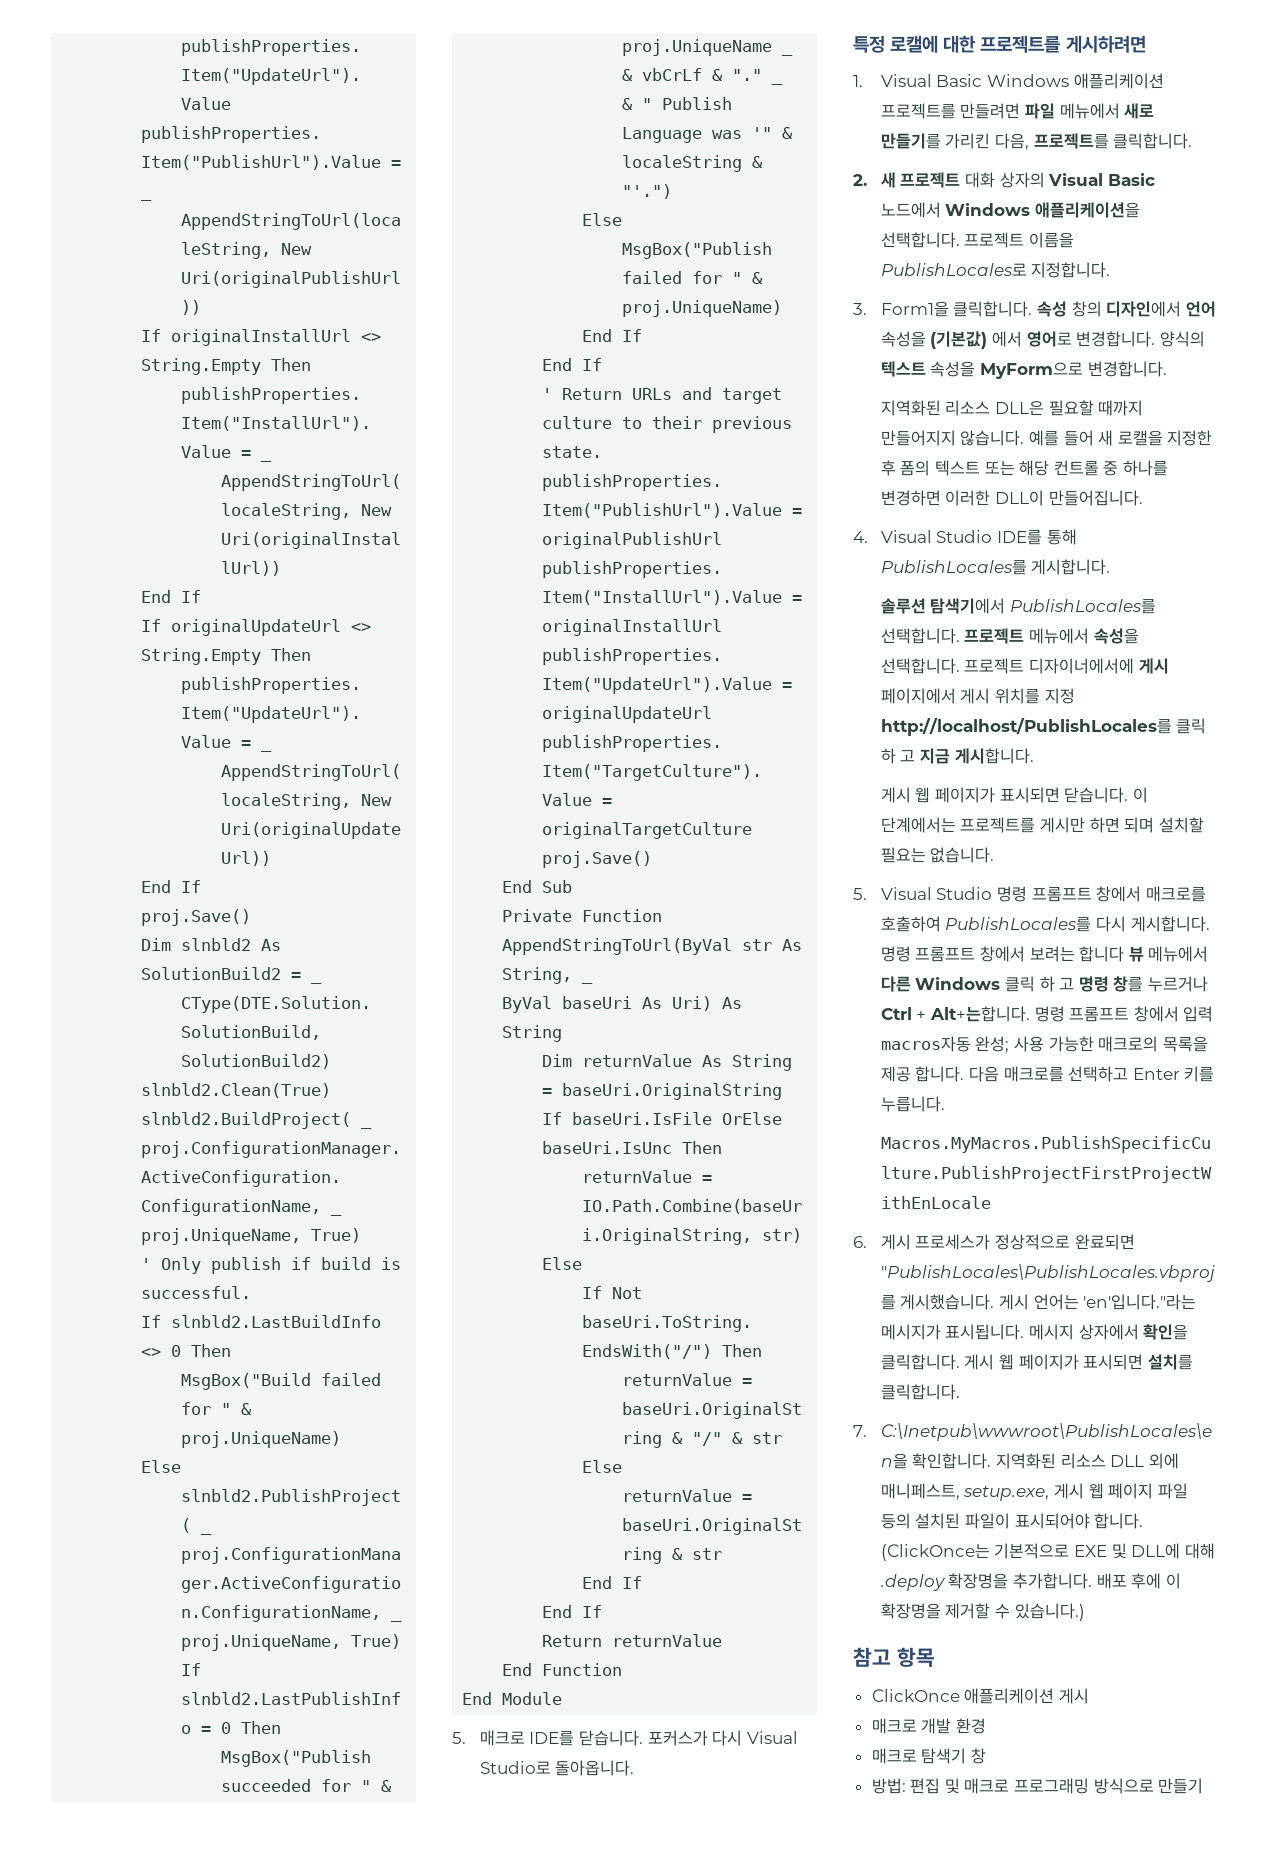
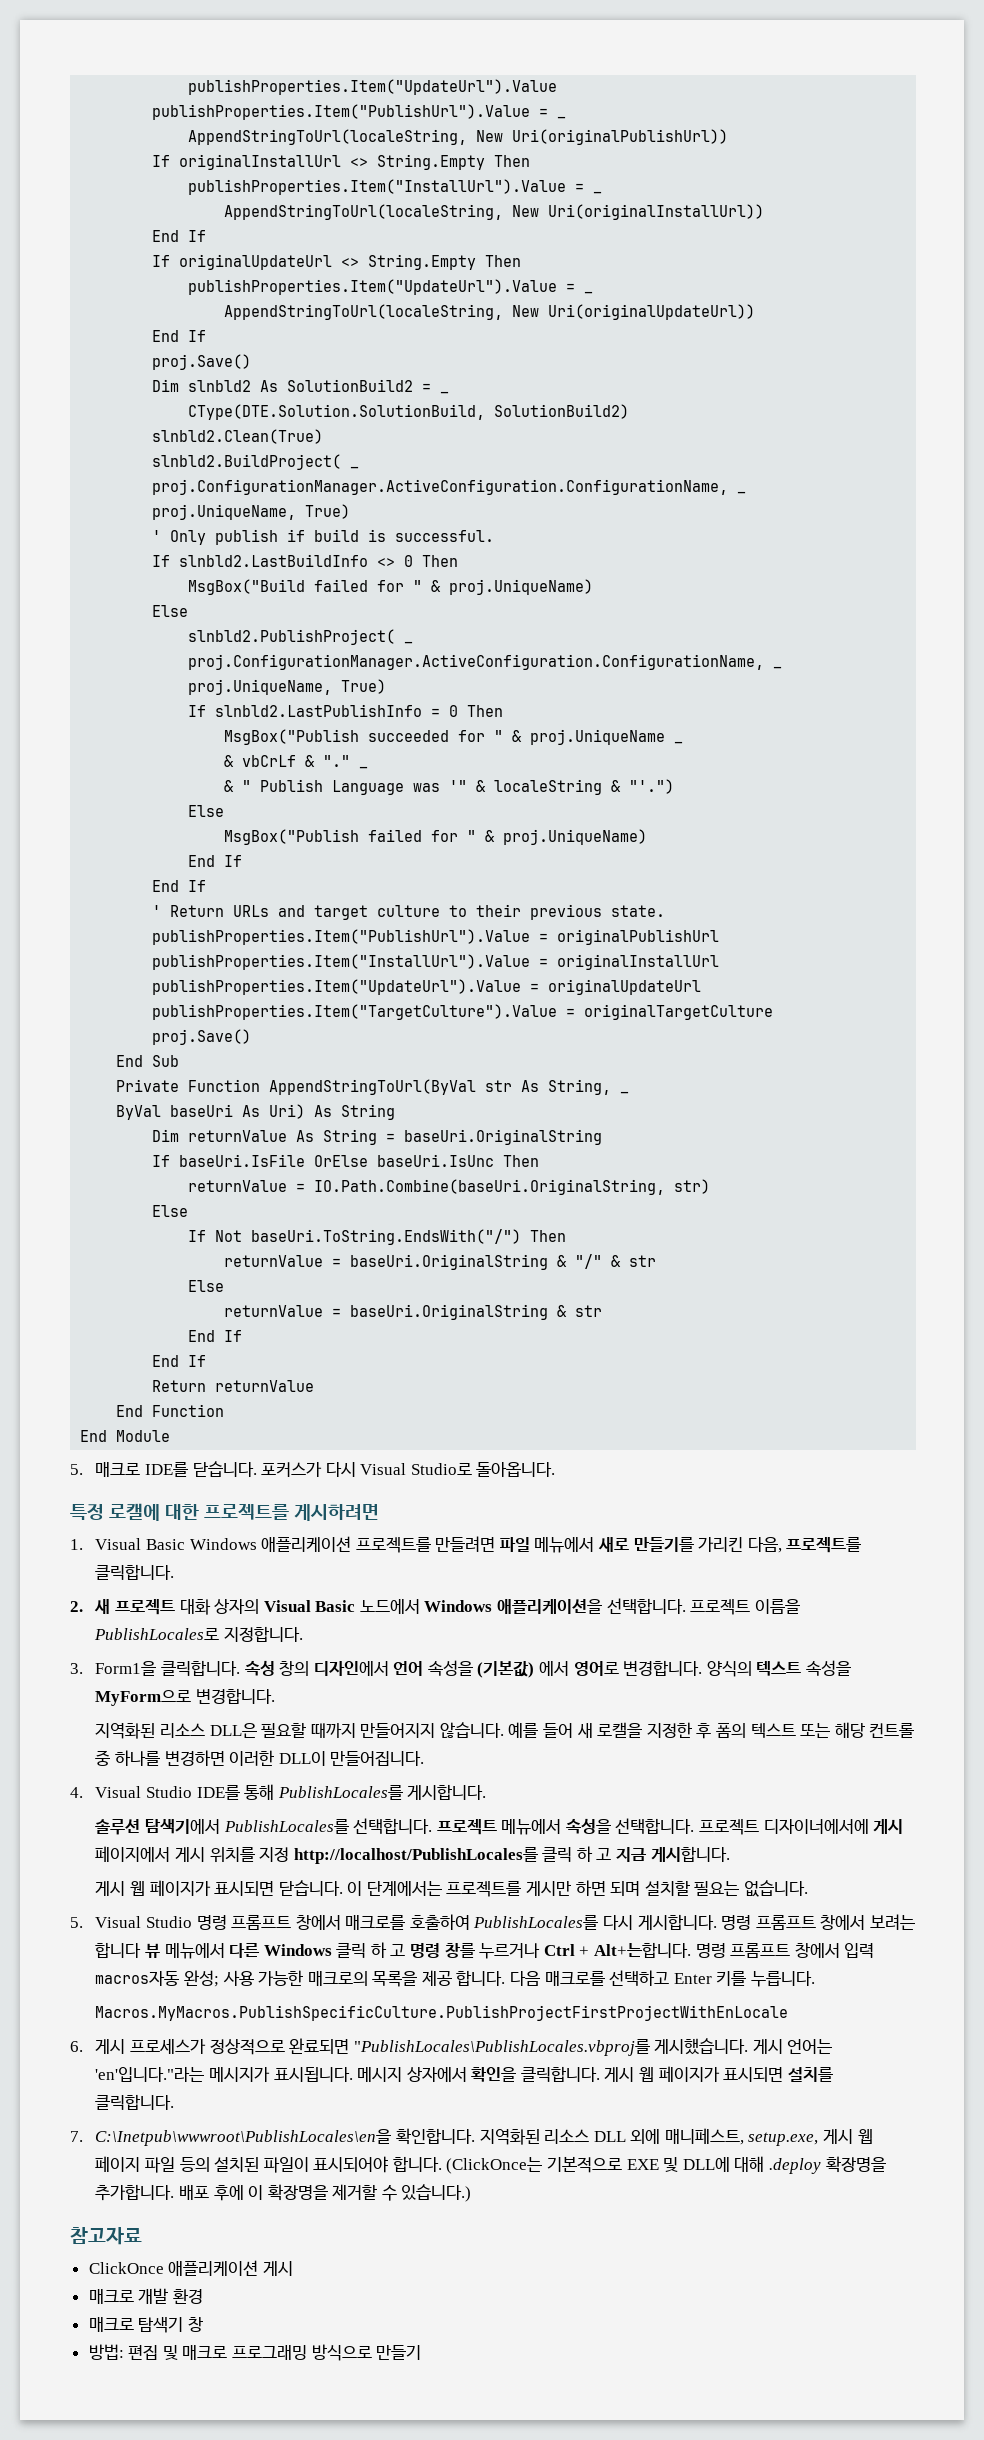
[853,1647,935,1667] 참고 항목 -> [70,2227,142,2245] 참고자료

